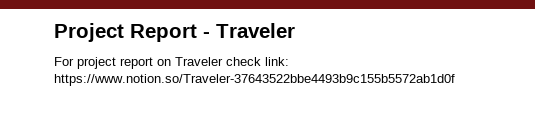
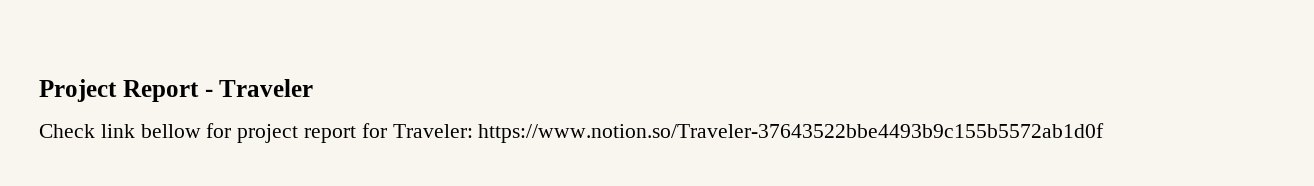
[54,57,289,69] For project report on Traveler check link: -> [39,123,473,143] Check link bellow for project report for Traveler:

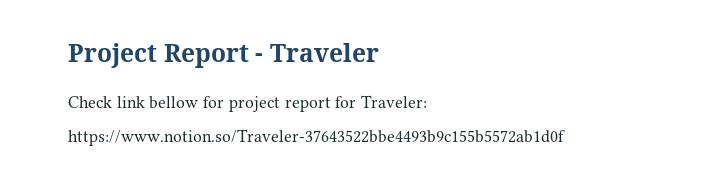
(473, 131) none -> (428, 101) //

